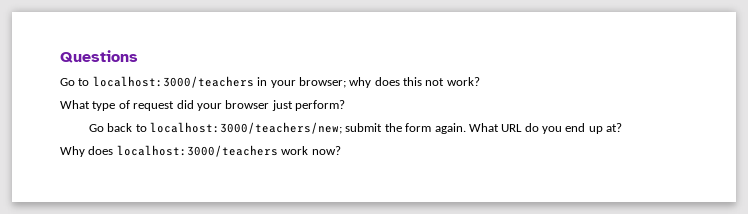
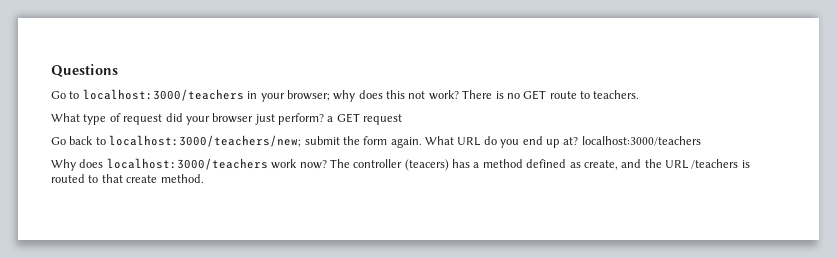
(480, 81) none -> [462,90,640,100] There is no GET route to teachers.
(345, 105) none -> [327,113,403,125] a GET request
(623, 127) none -> [581,136,701,146] localhost:3000/teachers
(341, 150) none -> [329,159,750,171] [51,174,204,183] The controller (teacers) has a method defined as create, and the URL /teachers is routed to that create method.

